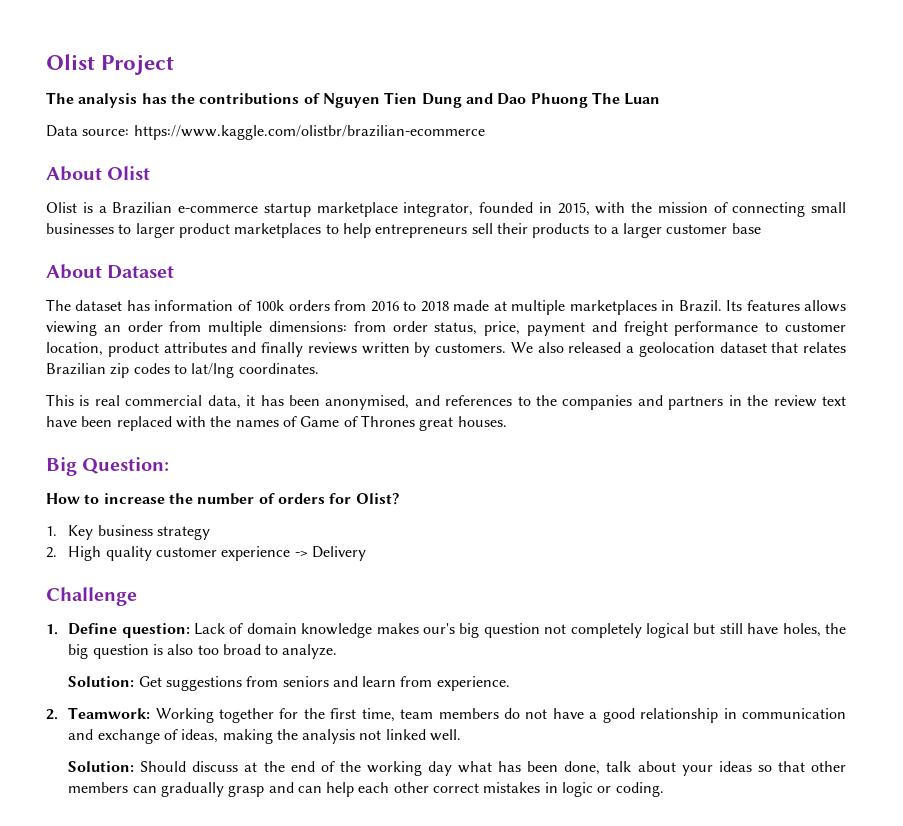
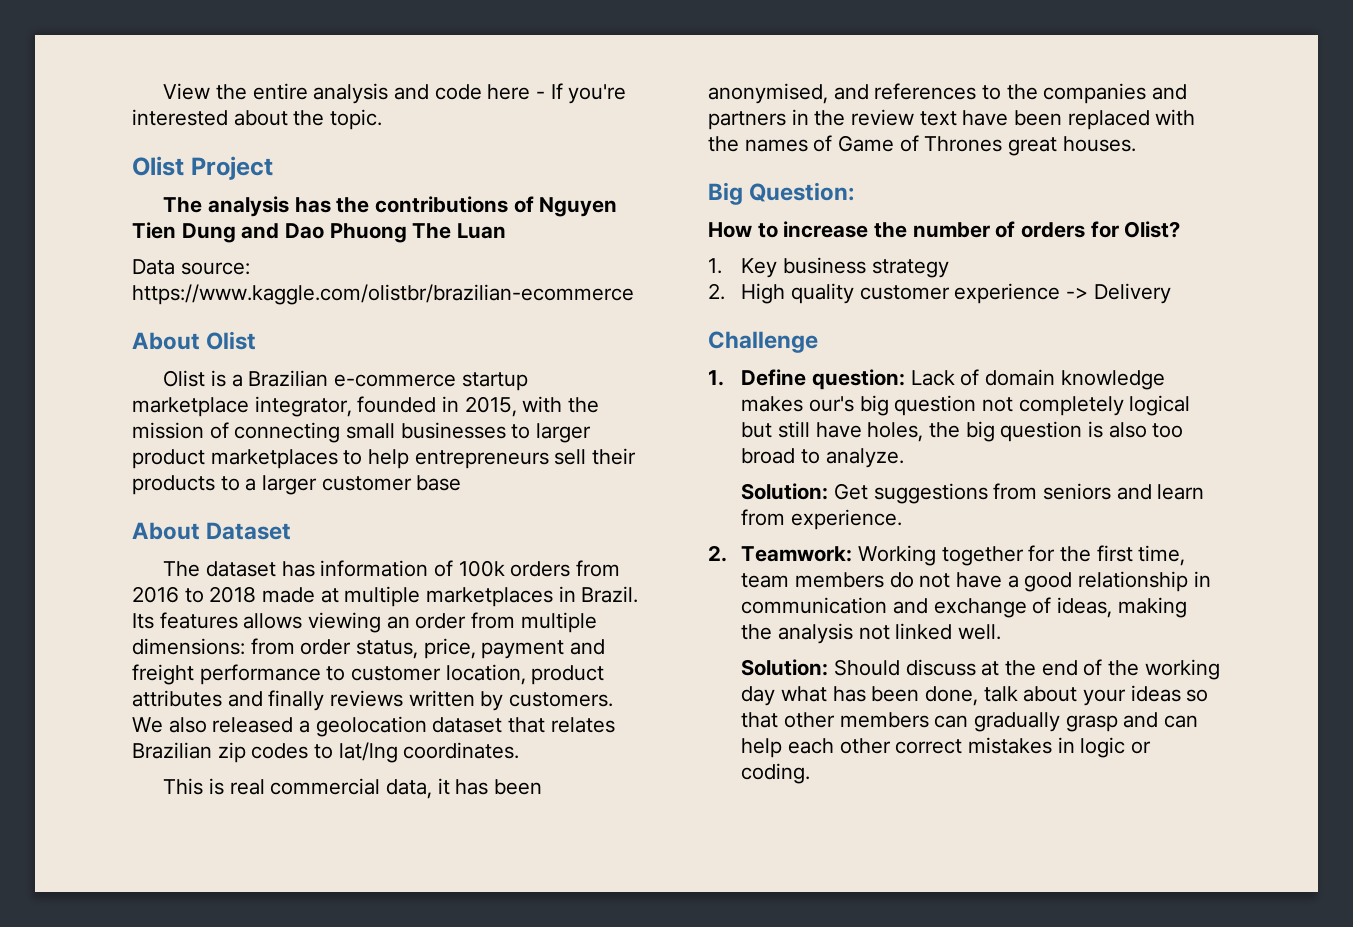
(46, 62) none -> [163,83,627,104] [132,109,383,130] View the entire analysis and code here - If you're interested about the topic. //

